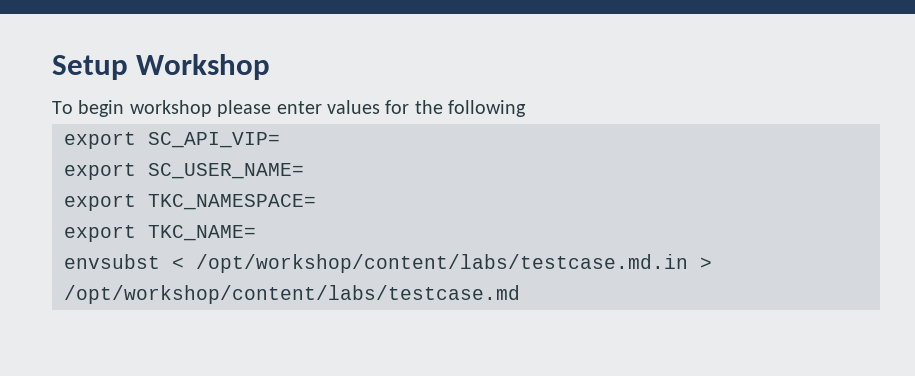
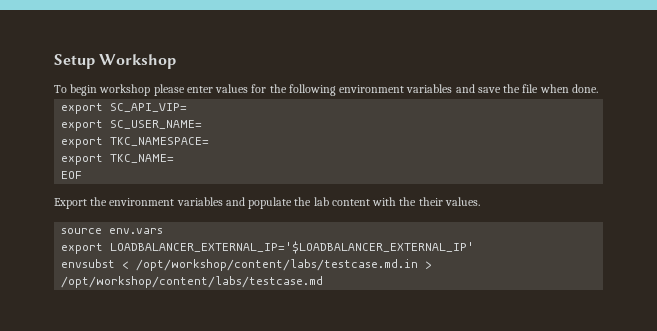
(527, 108) none -> [339,84,598,93] environment variables and save the file when done.
(256, 233) none -> [61,171,83,179] [54,197,480,209] [61,228,164,234] [61,241,475,254] // EOF // Export the environment variables and populate the lab content with the their values. // source env.vars // export LOADBALANCER_EXTERNAL_IP='$LOADBALANCER_EXTERNAL_IP'

